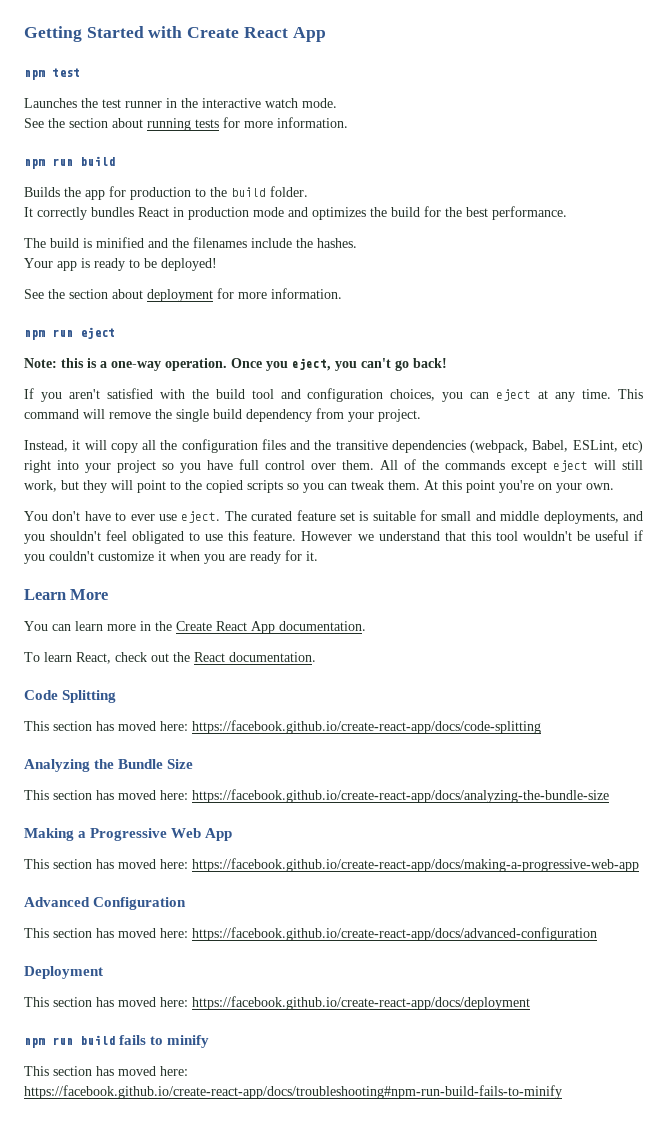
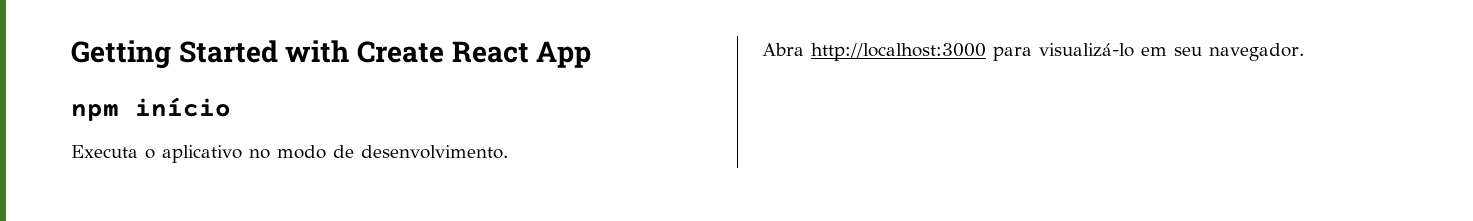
[52,68,80,77] [24,98,337,108] [24,117,348,131] [24,156,115,169] [24,186,308,200] [24,206,567,220] [24,237,357,248] [24,258,217,271] [24,288,342,302] [24,327,115,340] [24,358,447,371] [24,388,644,402] [24,408,421,422] [24,439,643,453] [24,459,643,473] [24,480,614,493] [24,510,644,524] [24,530,643,544] [24,550,318,564] [24,589,109,600] [24,621,366,634] [24,652,316,664] [24,690,117,703] [24,720,541,734] [24,759,194,772] [24,789,609,803] [24,828,233,841] [24,858,639,872] [24,897,187,910] [24,927,597,941] [24,966,103,979] [24,996,530,1010] [24,1035,210,1048] [24,1066,188,1076] [24,1085,562,1099] test // Launches the test runner in the interactive watch mode. // See the section about running tests for more information. // npm run build // Builds the app for production to the build folder. // It correctly bundles React in production mode and optimizes the build for the best performance. // The build is minified and the filenames include the hashes. // Your app is ready to be deployed! // See the section about deployment for more information. // npm run eject // Note: this is a one-way operation. Once you eject, you can't go back! // If you aren't satisfied with the build tool and configuration choices, you can eject at any time. This command will remove the single build dependency from your project. // Instead, it will copy all the configuration files and the transitive dependencies (webpack, Babel, ESLint, etc) right into your project so you have full control over them. All of the commands except eject will still work, but they will point to the copied scripts so you can tweak them. At this point you're on your own. // You don't have to ever use eject. The curated feature set is suitable for small and middle deployments, and you shouldn't feel obligated to use this feature. However we understand that this tool wouldn't be useful if you couldn't customize it when you are ready for it. // Learn More // You can learn more in the Create React App documentation. // To learn React, check out the React documentation. // Code Splitting // This section has moved here: https://facebook.github.io/create-react-app/docs/code-splitting // Analyzing the Bundle Size // This section has moved here: https://facebook.github.io/create-react-app/docs/analyzing-the-bundle-size // Making a Progressive Web App // This section has moved here: https://facebook.github.io/create-react-app/docs/making-a-progressive-web-app // Advanced Configuration // This section has moved here: https://facebook.github.io/create-react-app/docs/advanced-configuration // Deployment // This section has moved here: https://facebook.github.io/create-react-app/docs/deployment // npm run build fails to minify // This section has moved here: https://facebook.github.io/create-react-app/docs/troubleshooting#npm-run-build-fails-to-minify -> [135,97,231,117] [71,145,508,163] [762,43,1304,61] início // Executa o aplicativo no modo de desenvolvimento. // Abra http://localhost:3000 para visualizá-lo em seu navegador.

